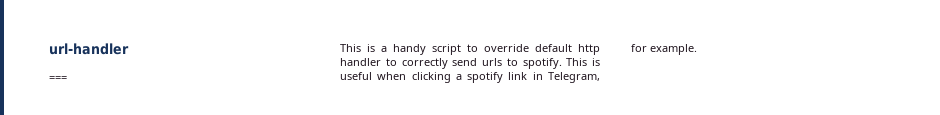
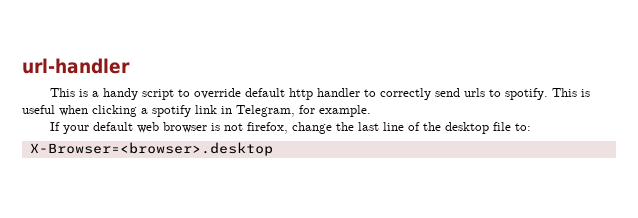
[49,76,67,81] // === -> (130, 66) none
(697, 49) none -> [49,122,531,134] [29,142,273,156] // If your default web browser is not firefox, change the last line of the desktop file to: // X-Browser=<browser>.desktop

